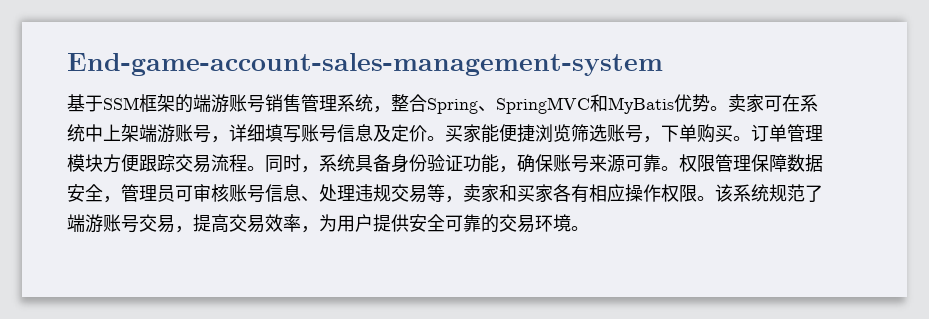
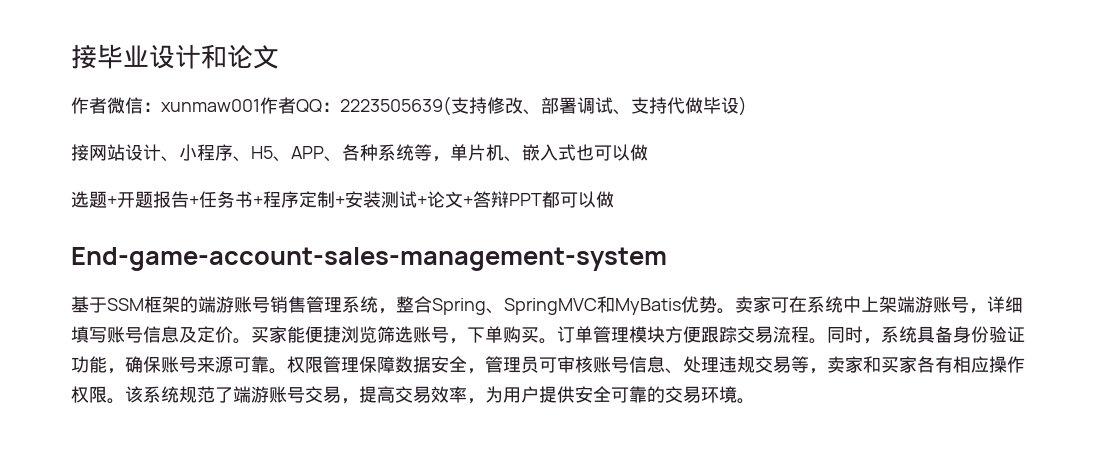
(67, 64) none -> [71,44,279,69] [71,96,747,116] [71,144,648,162] [71,191,614,208] 接毕业设计和论文 // 作者微信：xunmaw001作者QQ：2223505639(支持修改、部署调试、支持代做毕设) // 接网站设计、小程序、H5、APP、各种系统等，单片机、嵌入式也可以做 // 选题+开题报告+任务书+程序定制+安装测试+论文+答辩PPT都可以做 //

